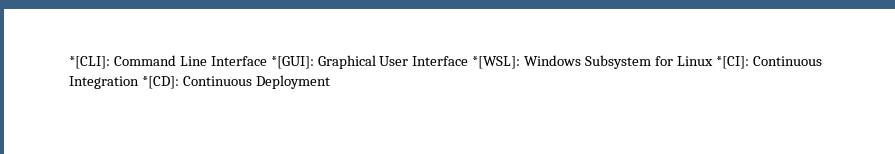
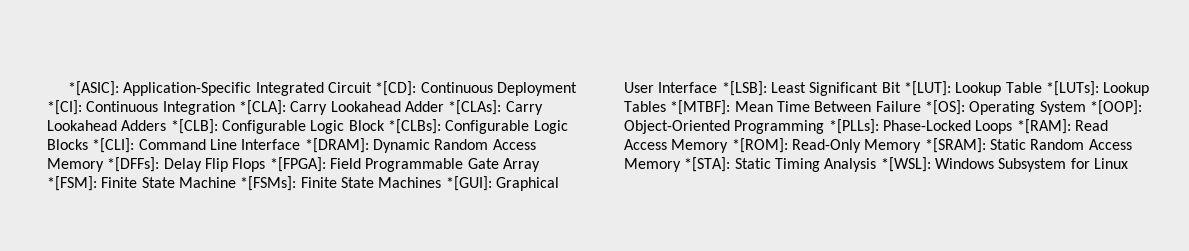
[69,55,469,69] *[CLI]: Command Line Interface *[GUI]: Graphical User Interface -> [67,81,577,96] [47,100,543,115] [47,119,568,134] [47,138,536,153] [47,157,540,172] [47,176,559,191] [624,81,1150,96] [624,100,1142,115] [624,119,1108,134] [624,138,1132,153] [624,157,877,172] *[ASIC]: Application-Specific Integrated Circuit *[CD]: Continuous Deployment *[CI]: Continuous Integration *[CLA]: Carry Lookahead Adder *[CLAs]: Carry Lookahead Adders *[CLB]: Configurable Logic Block *[CLBs]: Configurable Logic Blocks *[CLI]: Command Line Interface *[DRAM]: Dynamic Random Access Memory *[DFFs]: Delay Flip Flops *[FPGA]: Field Programmable Gate Array *[FSM]: Finite State Machine *[FSMs]: Finite State Machines *[GUI]: Graphical User Interface *[LSB]: Least Significant Bit *[LUT]: Lookup Table *[LUTs]: Lookup Tables *[MTBF]: Mean Time Between Failure *[OS]: Operating System *[OOP]: Object-Oriented Programming *[PLLs]: Phase-Locked Loops *[RAM]: Read Access Memory *[ROM]: Read-Only Memory *[SRAM]: Static Random Access Memory *[STA]: Static Timing Analysis
[715,56,822,69] [69,75,330,89] *[CI]: Continuous Integration *[CD]: Continuous Deployment -> (1128, 163) none

